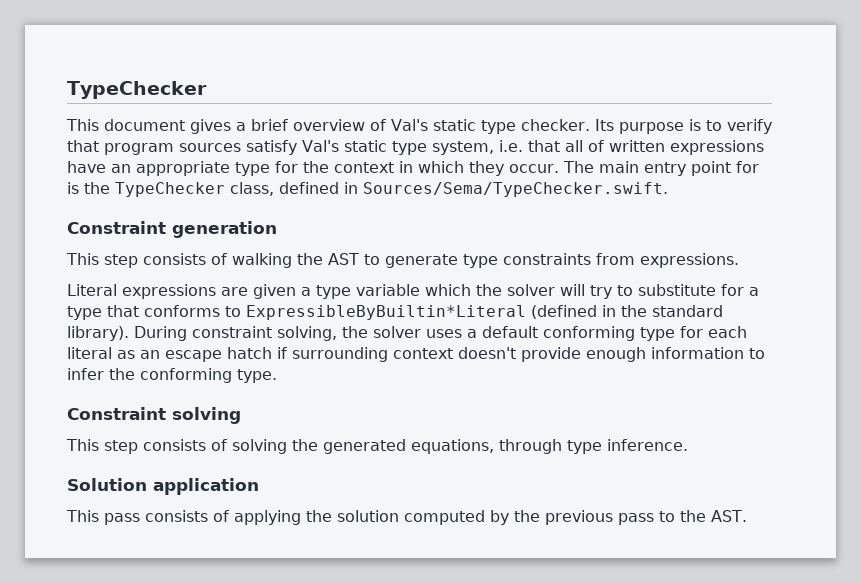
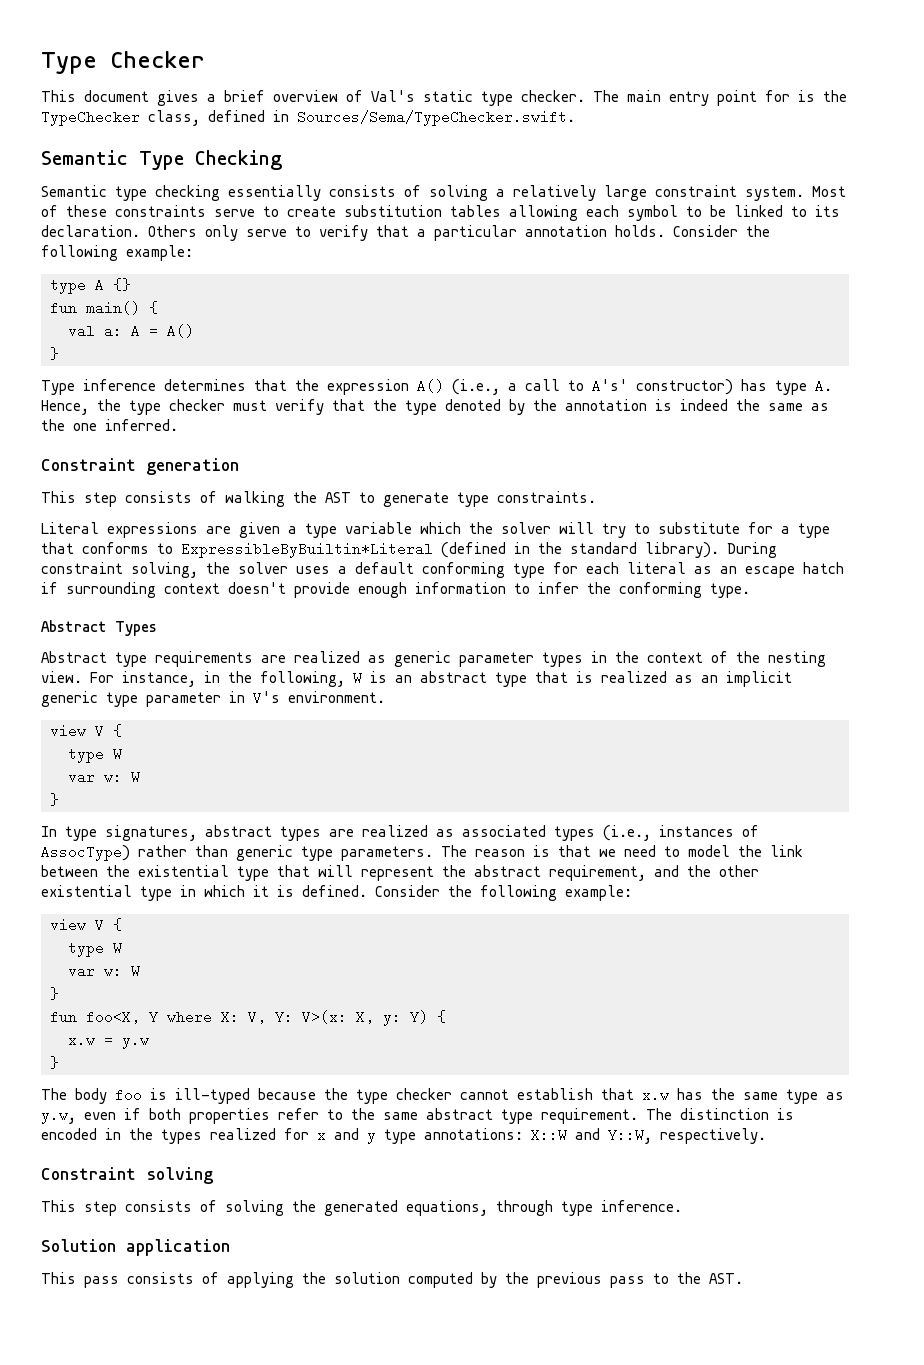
[67,81,207,99] TypeChecker -> [41,51,205,74] Type Checker
[594,119,772,134] [67,140,764,155] [67,161,559,176] Its purpose is to verify that program sources satisfy Val's static type system, i.e. that all of written expressions have an appropriate type for the context in which they occur. -> (585, 96) none
(668, 189) none -> [41,150,282,170] [41,185,846,201] [41,205,840,221] [41,225,770,241] [41,245,193,261] [50,278,131,294] [50,301,158,315] [68,324,194,338] [50,347,59,360] [41,379,832,395] [41,399,829,415] [41,419,178,431] // Semantic Type Checking // Semantic type checking essentially consists of solving a relatively large constraint system. Most of these constraints serve to create substitution tables allowing each symbol to be linked to its declaration. Others only serve to verify that a particular annotation holds. Consider the following example: // type A {} // fun main() { // val a: A = A() // } // Type inference determines that the expression A() (i.e., a call to A's' constructor) has type A. Hence, the type checker must verify that the type denoted by the annotation is indeed the same as the one inferred.
[503,253,739,268] constraints from expressions. -> [497,491,596,503] constraints.
(277, 376) none -> [41,620,157,636] [41,651,826,667] [41,671,792,687] [41,691,385,707] [50,724,122,738] [68,747,122,763] [68,770,140,784] [50,793,59,806] [41,825,759,841] [41,845,803,861] [41,865,759,881] [41,885,632,901] [50,918,122,932] [68,941,122,957] [68,964,140,978] [50,987,59,1000] [50,1010,446,1026] [68,1033,149,1049] [50,1056,59,1069] [41,1088,844,1104] [41,1108,794,1124] [41,1128,766,1144] // Abstract Types // Abstract type requirements are realized as generic parameter types in the context of the nesting view. For instance, in the following, W is an abstract type that is realized as an implicit generic type parameter in V's environment. // view V { // type W // var w: W // } // In type signatures, abstract types are realized as associated types (i.e., instances of AssocType) rather than generic type parameters. The reason is that we need to model the link between the existential type that will represent the abstract requirement, and the other existential type in which it is defined. Consider the following example: // view V { // type W // var w: W // } // fun foo<X, Y where X: V, Y: V>(x: X, y: Y) { // x.w = y.w // } // The body foo is ill-typed because the type checker cannot establish that x.w has the same type as y.w, even if both properties refer to the same abstract type requirement. The distinction is encoded in the types realized for x and y type annotations: X::W and Y::W, respectively.

